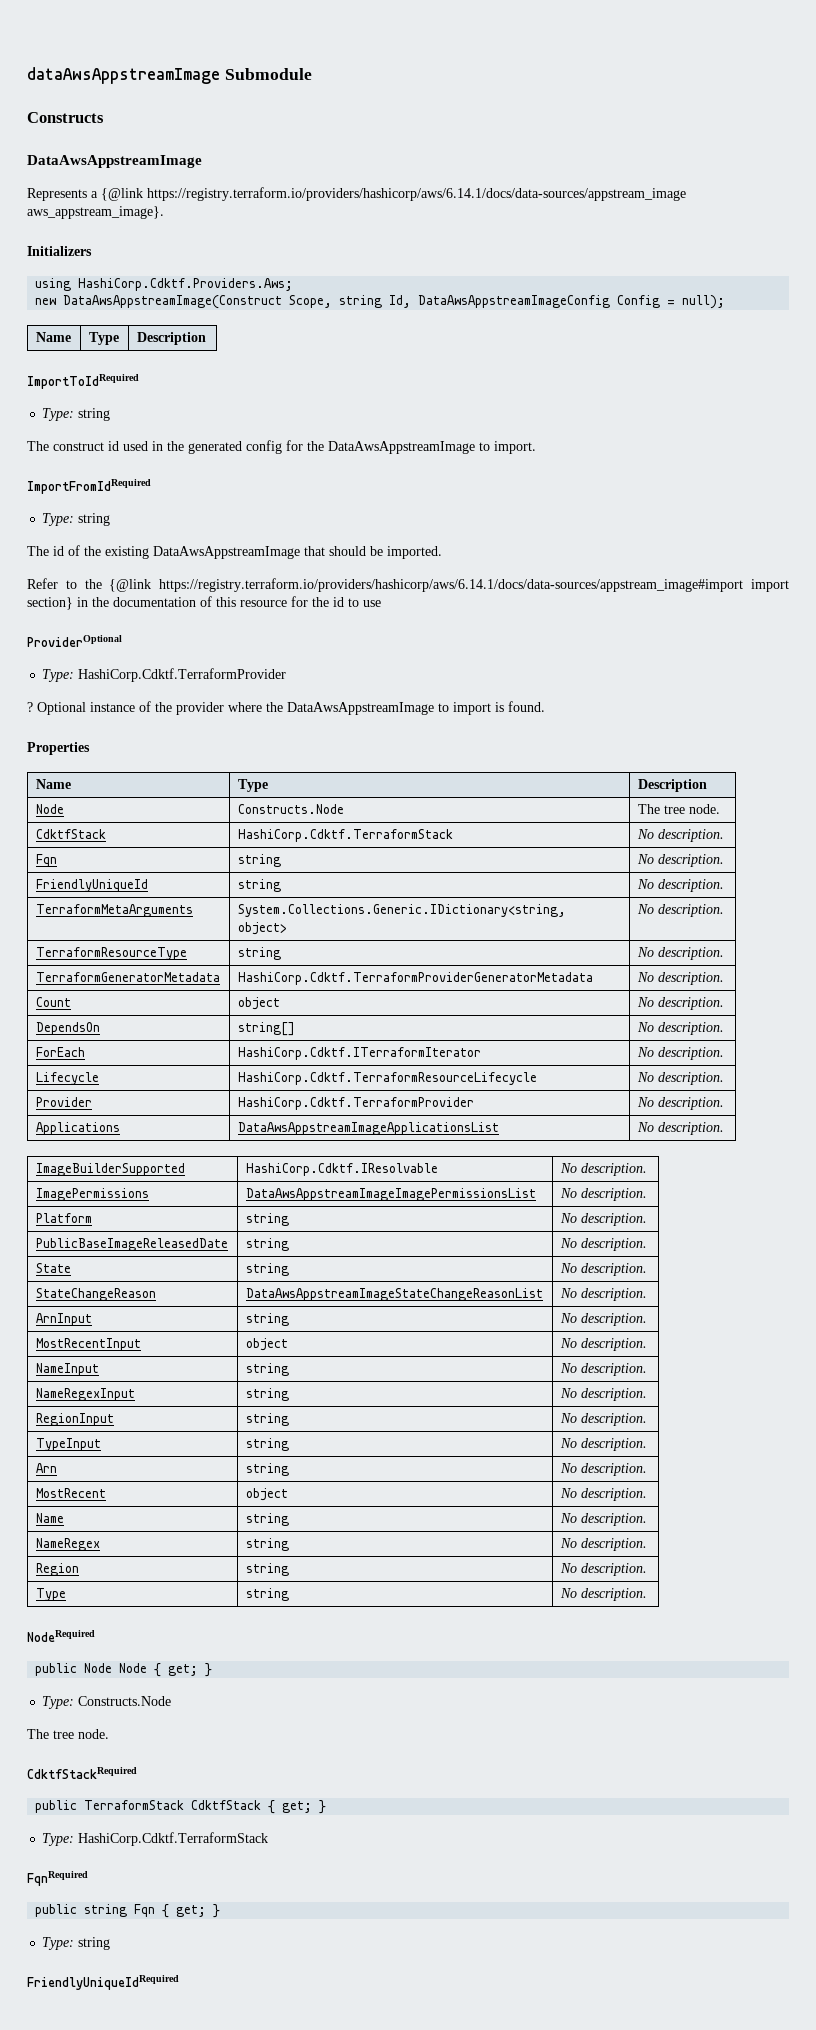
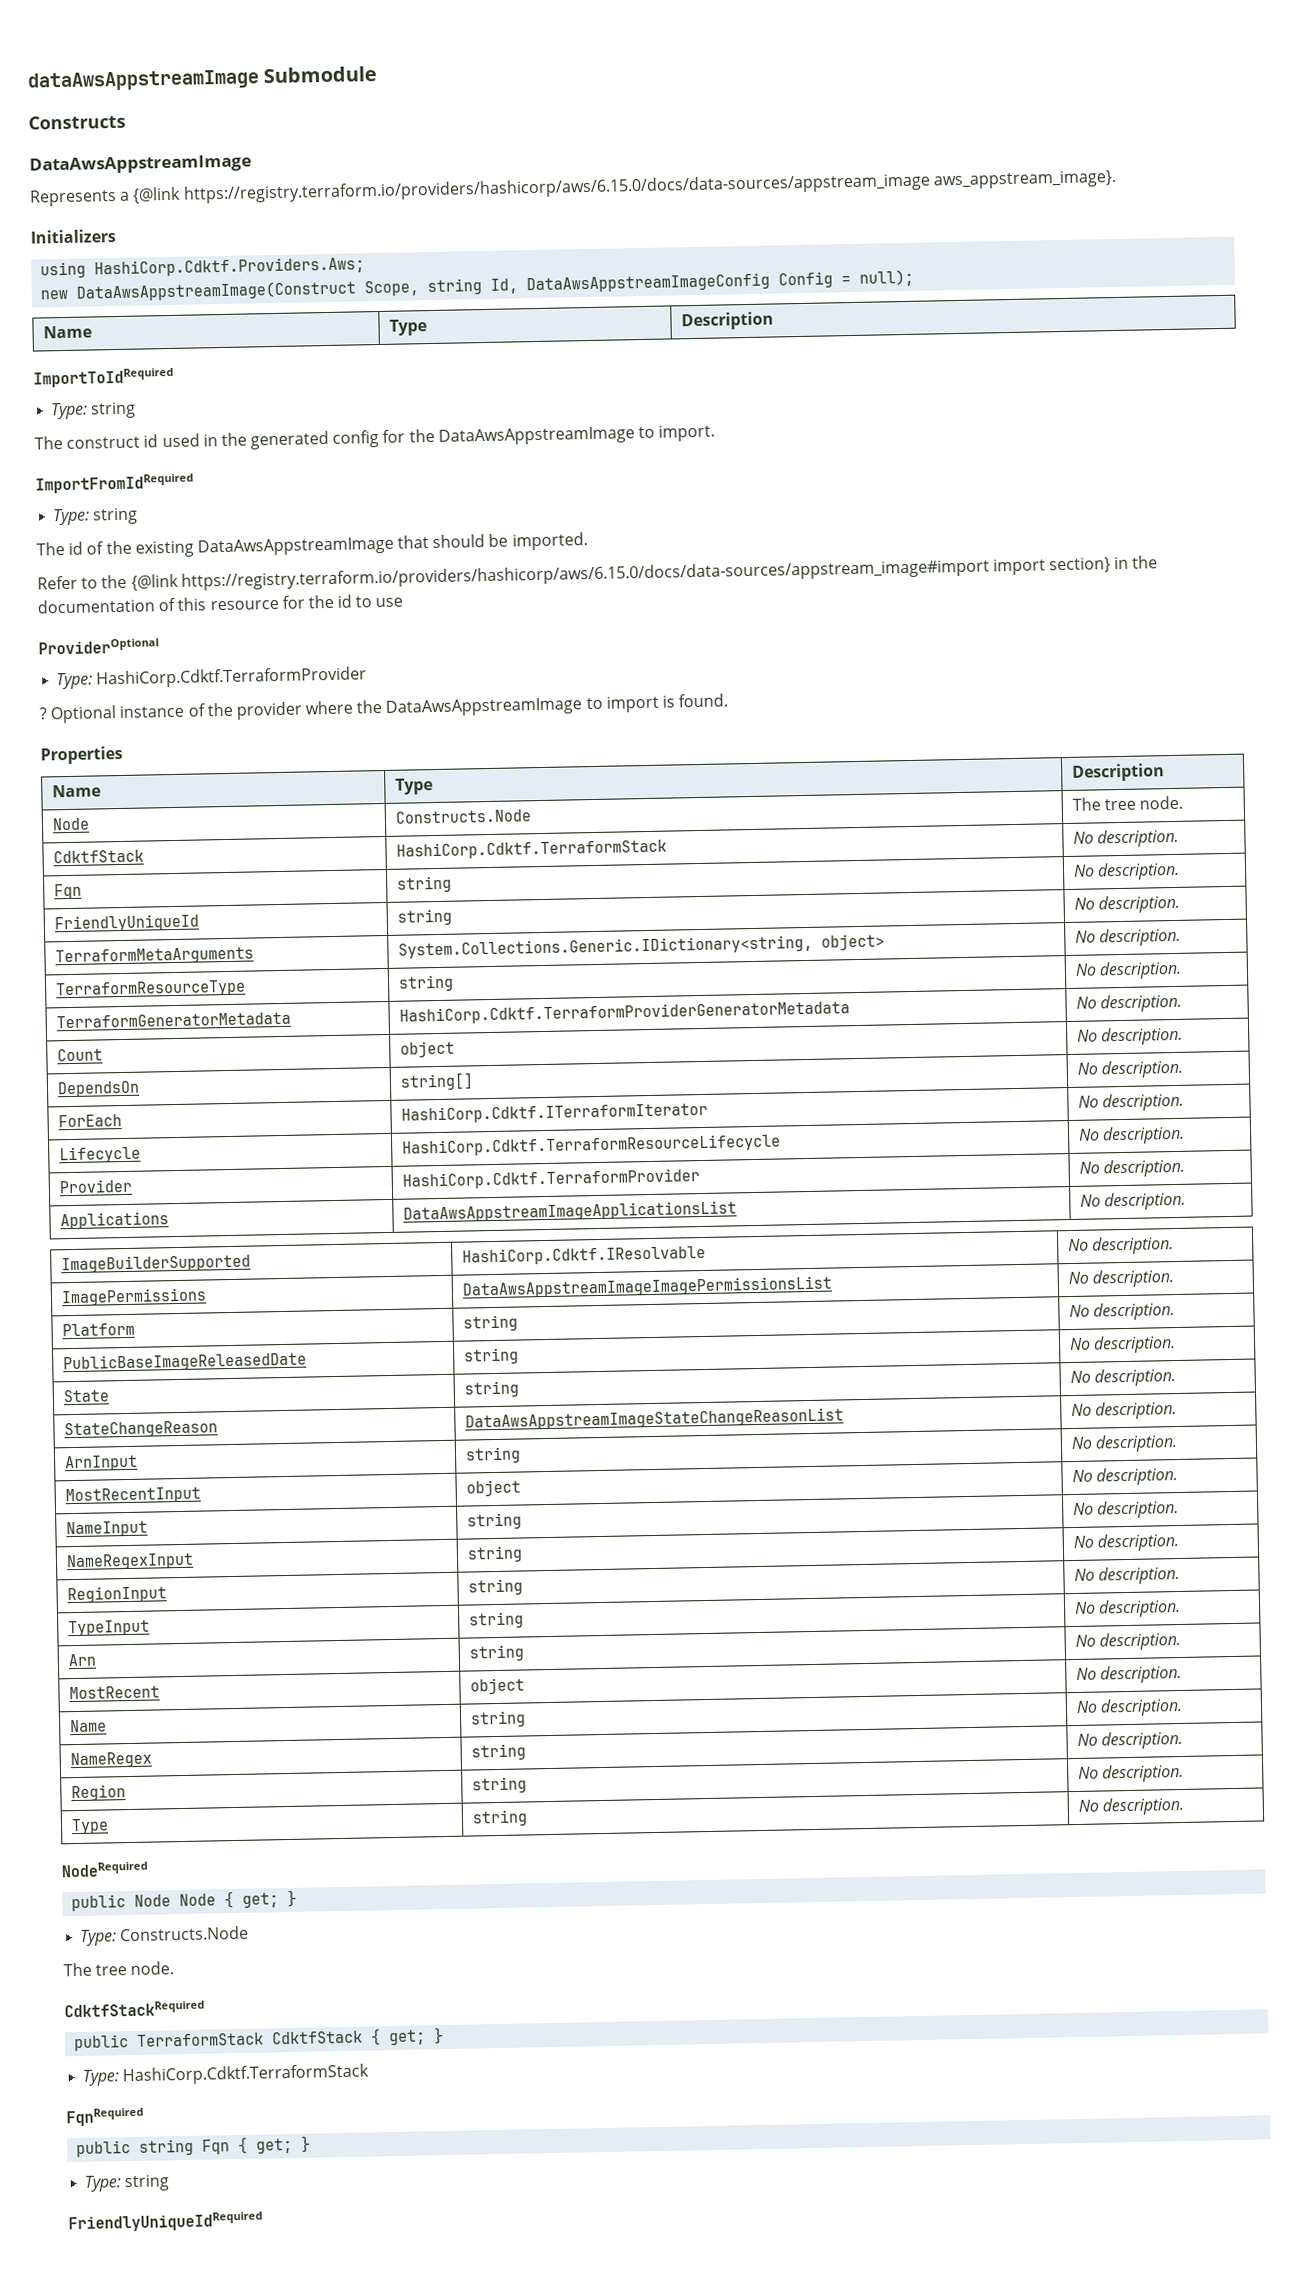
[147,187,686,201] https://registry.terraform.io/providers/hashicorp/aws/6.14.1/docs/data-sources/appstream_image -> [182,172,931,204] https://registry.terraform.io/providers/hashicorp/aws/6.15.0/docs/data-sources/appstream_image
[159,578,744,592] https://registry.terraform.io/providers/hashicorp/aws/6.14.1/docs/data-sources/appstream_image#import -> [180,558,990,591] https://registry.terraform.io/providers/hashicorp/aws/6.15.0/docs/data-sources/appstream_image#import

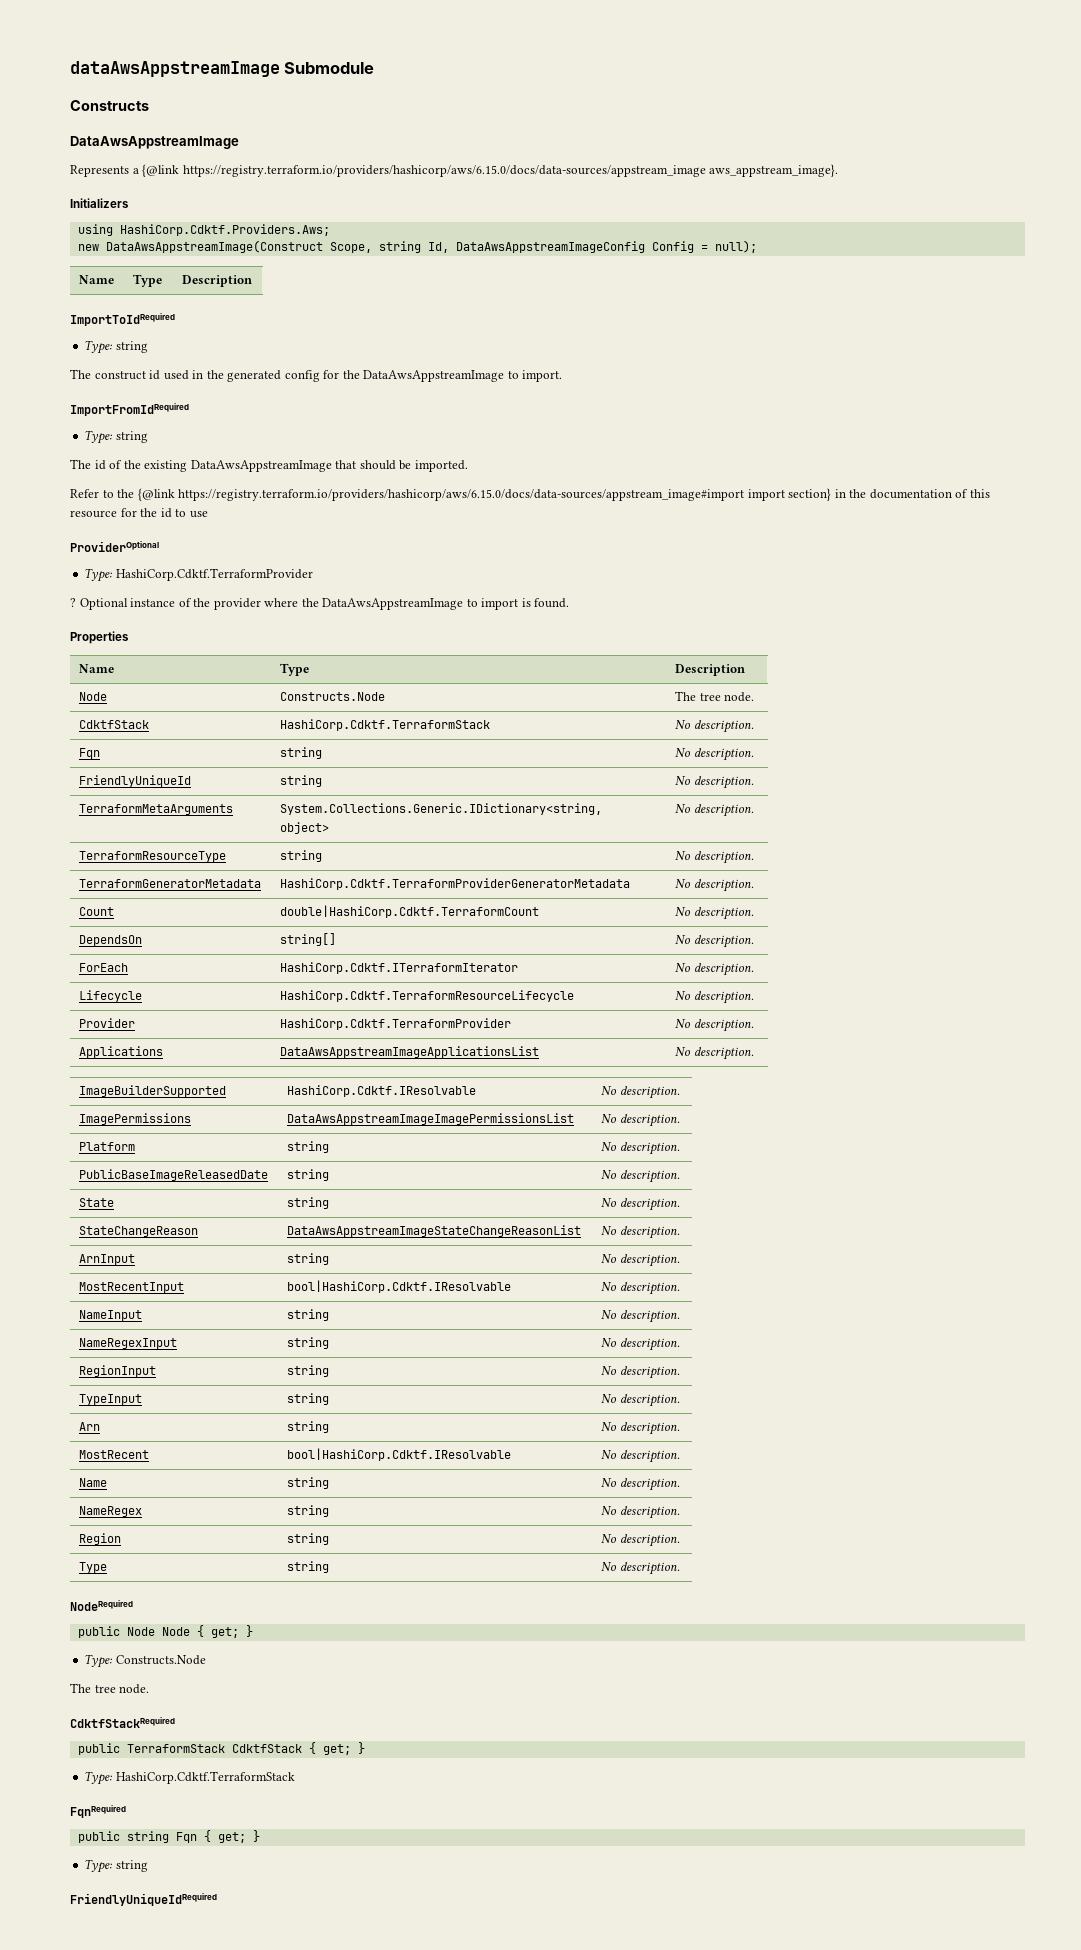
[399,1040,455,1058] object -> [280,905,540,918] double|HashiCorp.Cdktf.TerraformCount
[465,1479,521,1497] object -> [287,1280,512,1293] bool|HashiCorp.Cdktf.IResolvable
[469,1677,525,1695] object -> [287,1448,512,1461] bool|HashiCorp.Cdktf.IResolvable

